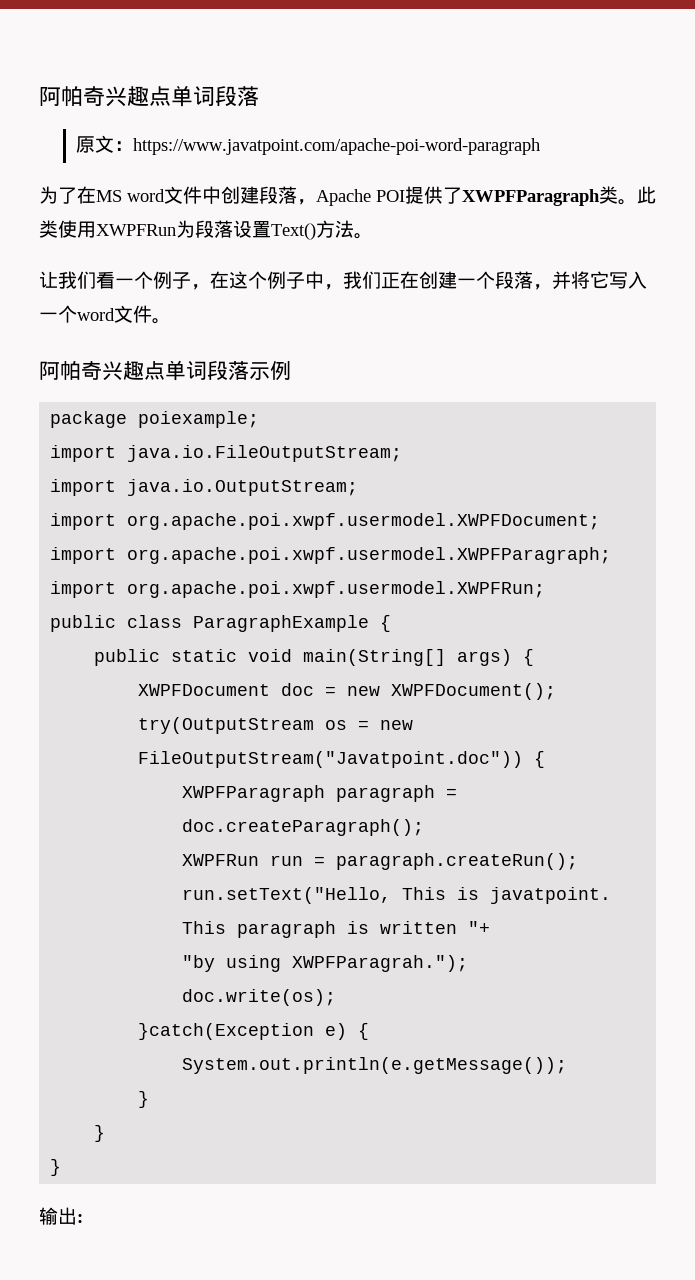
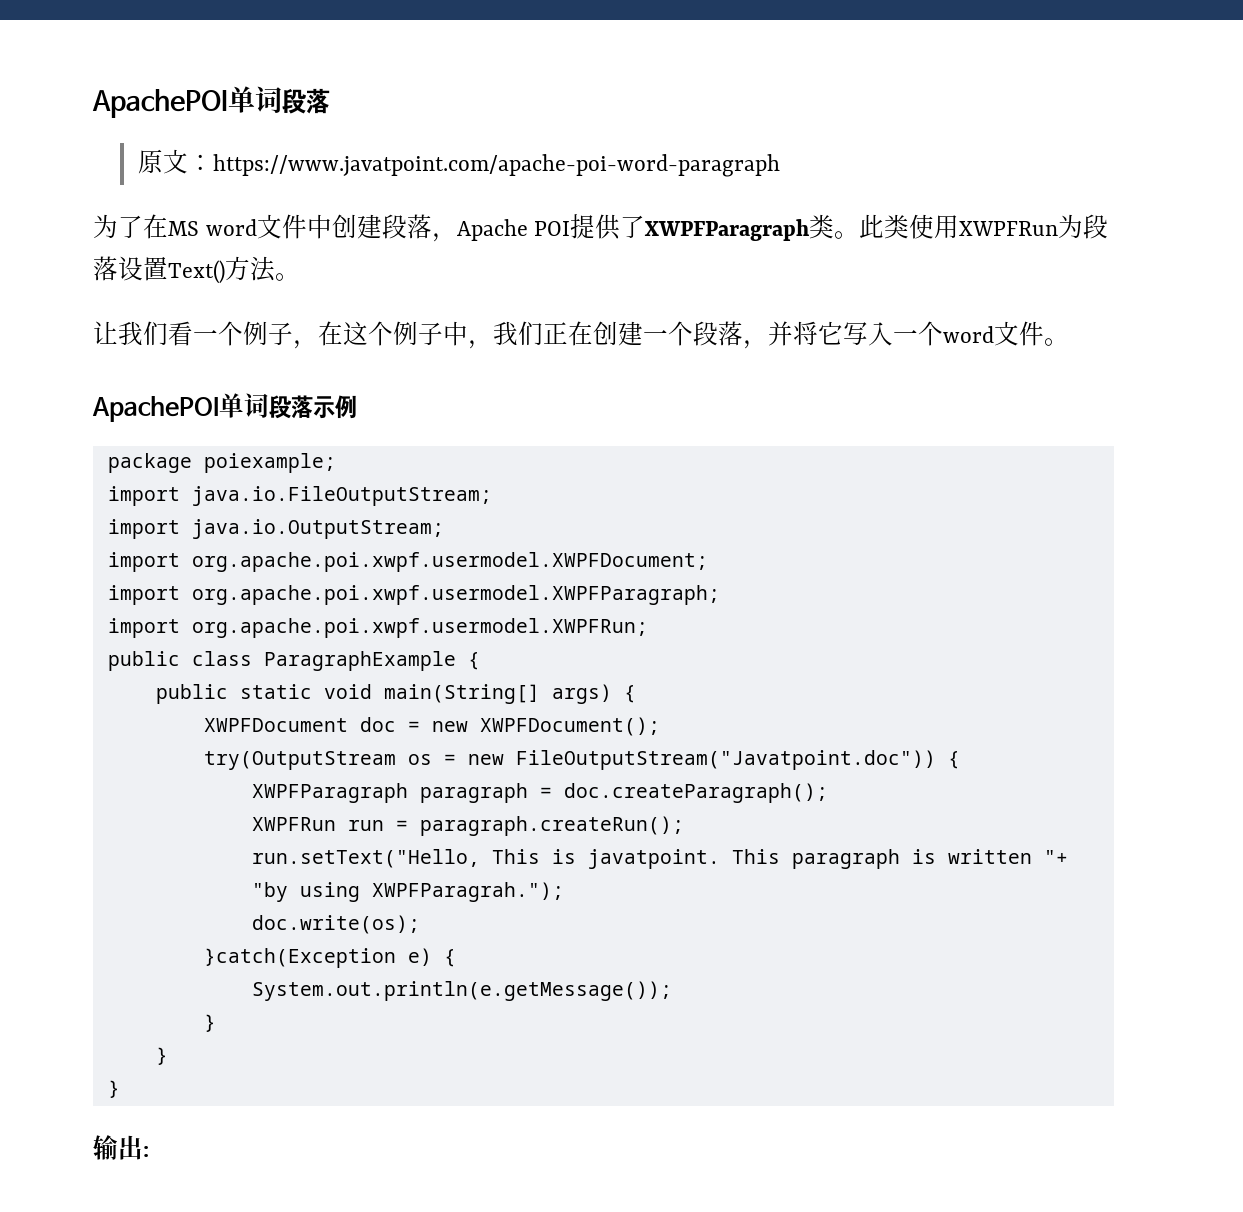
[39,86,171,107] 阿帕奇兴趣点 -> [92,89,228,118] ApachePOI
[39,360,165,381] 阿帕奇兴趣点 -> [92,396,219,422] ApachePOI

